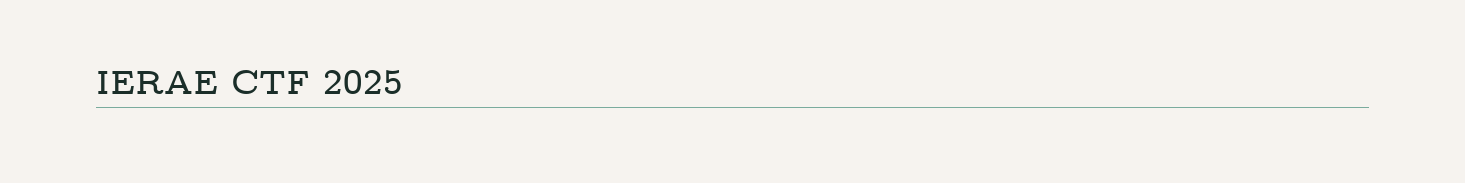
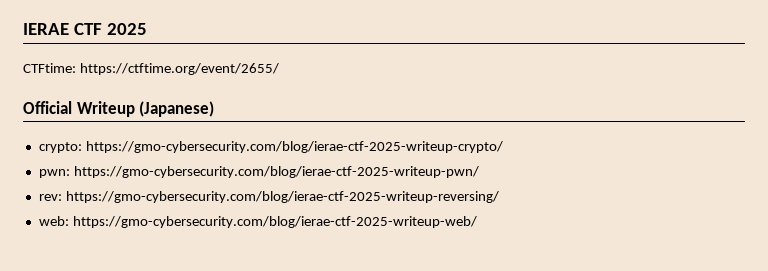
(403, 82) none -> [23,63,279,75] [23,101,215,117] [38,141,503,153] [38,166,479,178] [38,191,499,203] [38,216,477,228] // CTFtime: https://ctftime.org/event/2655/ // Official Writeup (Japanese) // crypto: https://gmo-cybersecurity.com/blog/ierae-ctf-2025-writeup-crypto/ // pwn: https://gmo-cybersecurity.com/blog/ierae-ctf-2025-writeup-pwn/ // rev: https://gmo-cybersecurity.com/blog/ierae-ctf-2025-writeup-reversing/ // web: https://gmo-cybersecurity.com/blog/ierae-ctf-2025-writeup-web/

